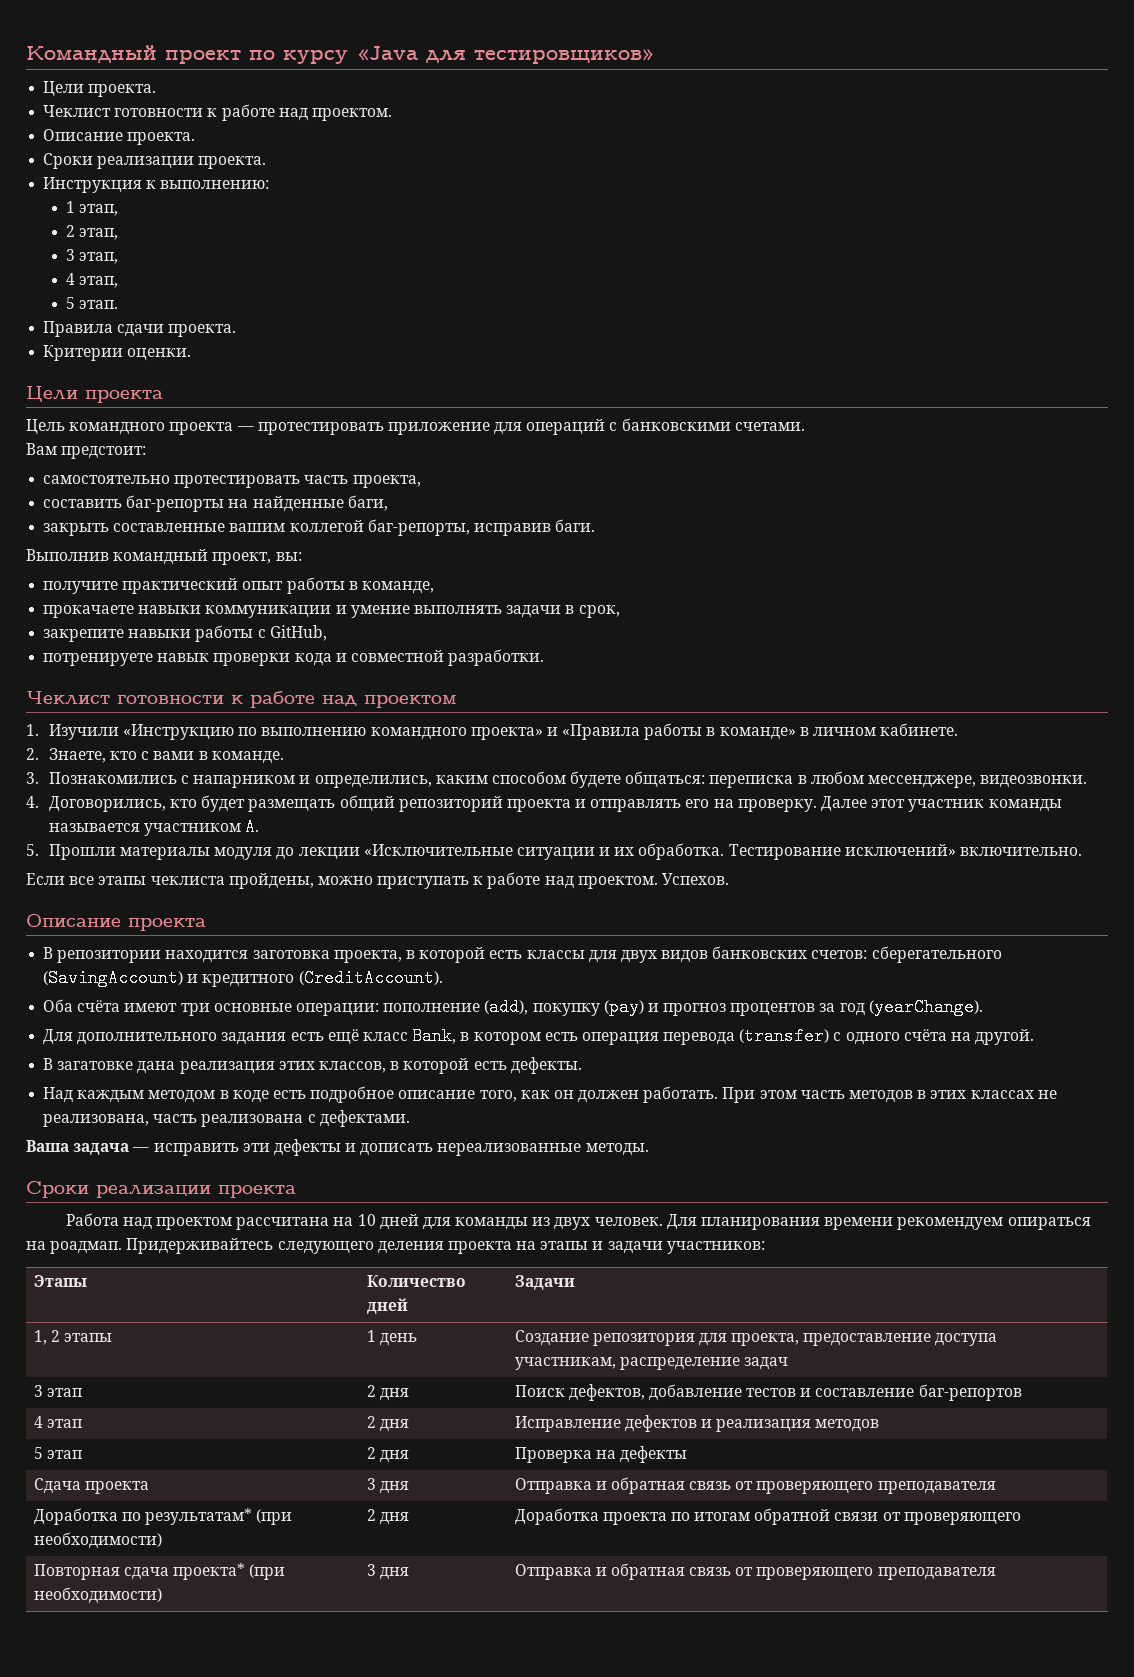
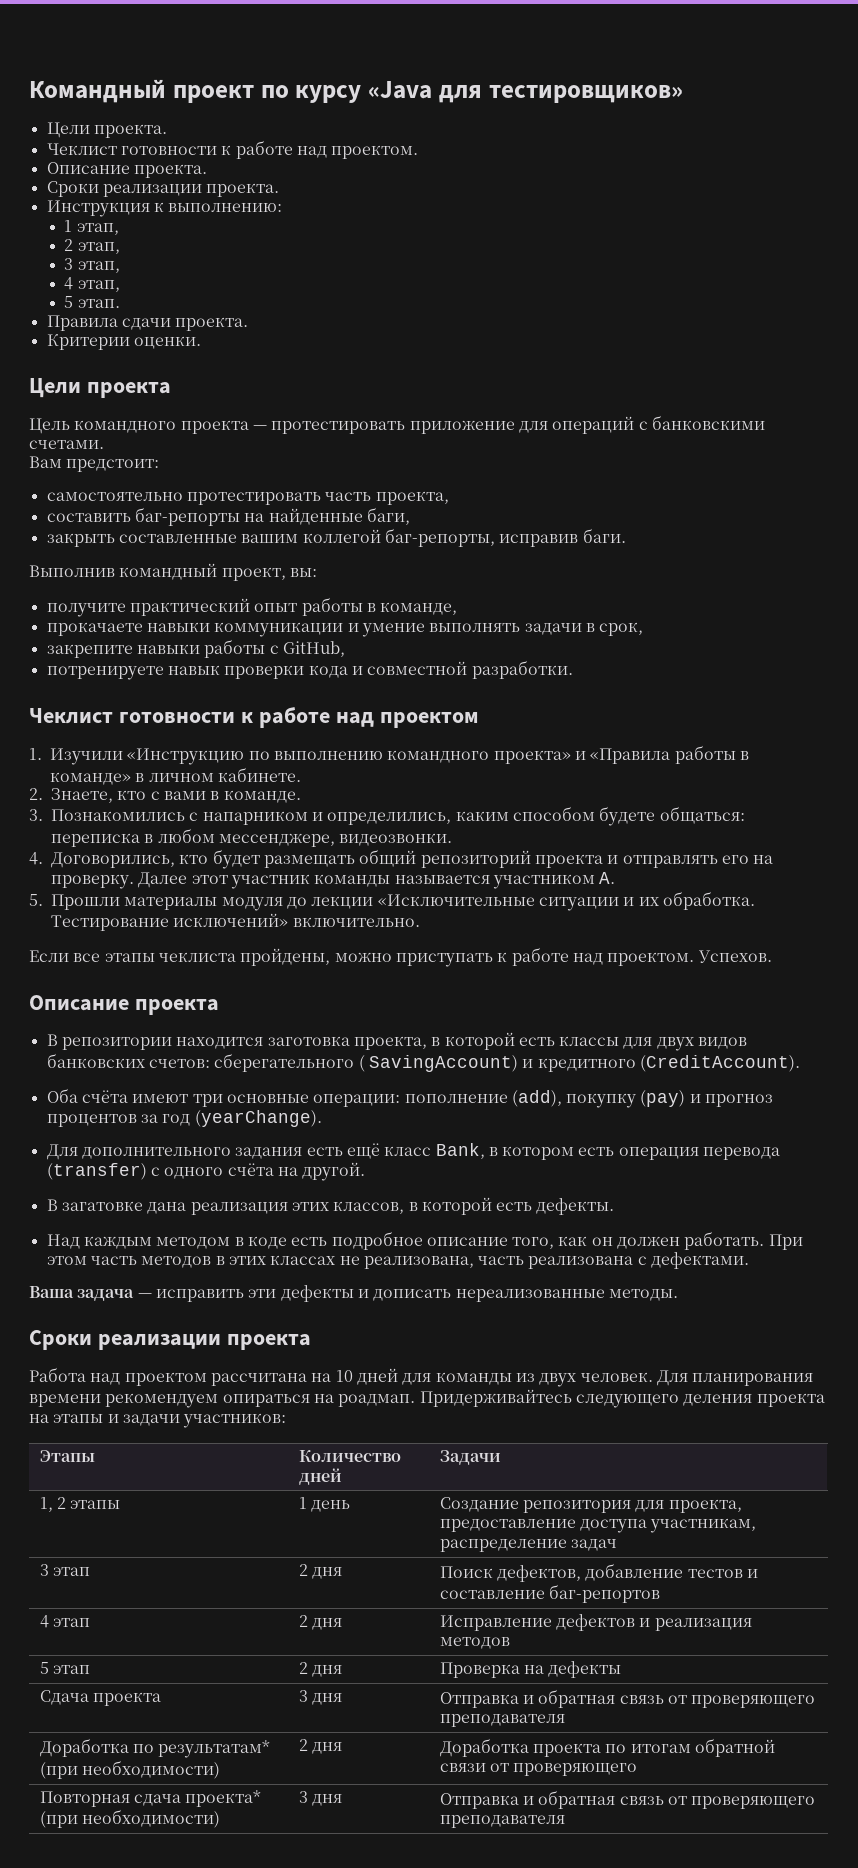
[43,969,184,987] (SavingAccount) -> [358,1055,518,1072] ( SavingAccount)

